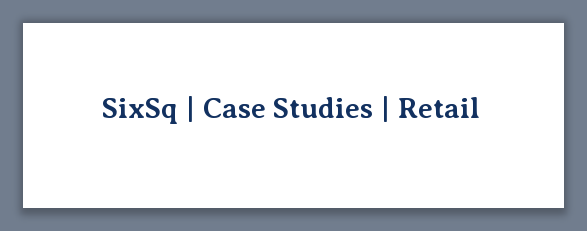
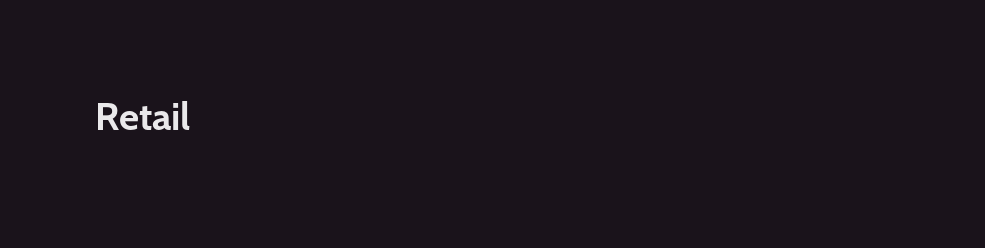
[102,96,391,124] SixSq | Case Studies | -> (95, 115) none

